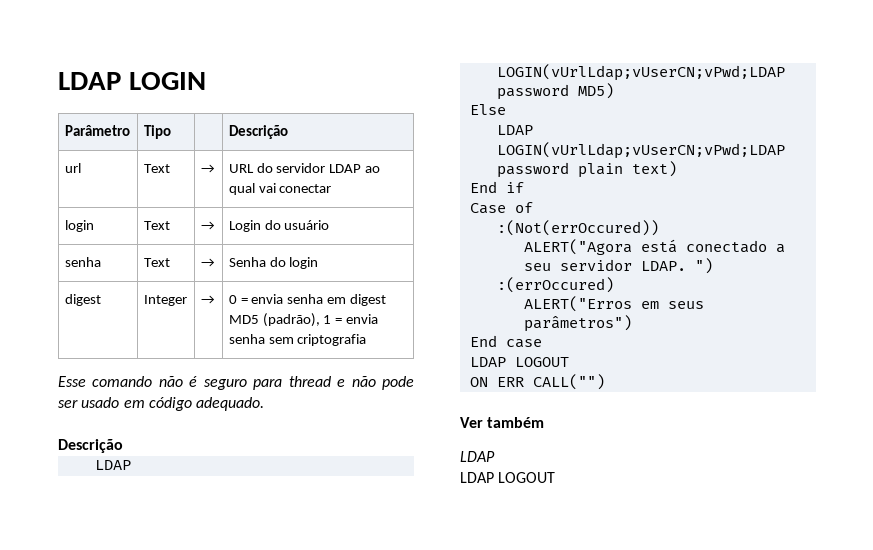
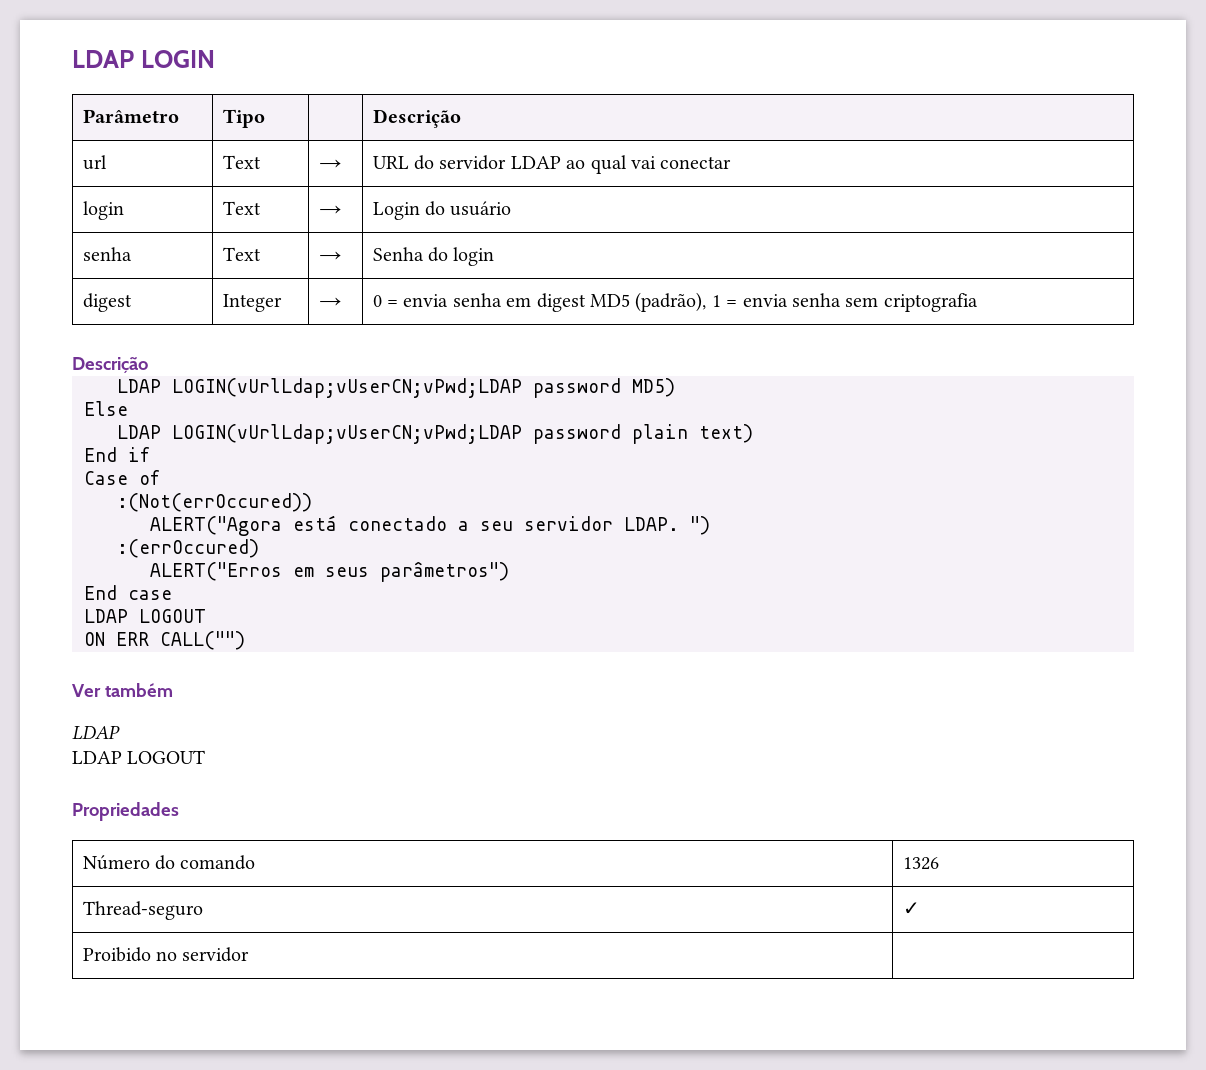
[58,376,415,390] [58,397,265,411] // Esse comando não é seguro para thread e não pode ser usado em código adequado. -> (978, 302) none
(556, 477) none -> [72,802,179,821] [82,855,256,870] [902,857,939,870] [82,901,203,920] [902,902,920,915] [82,947,250,962] // Propriedades // Número do comando | 1326 // Thread-seguro | ✓ // Proibido no servidor |

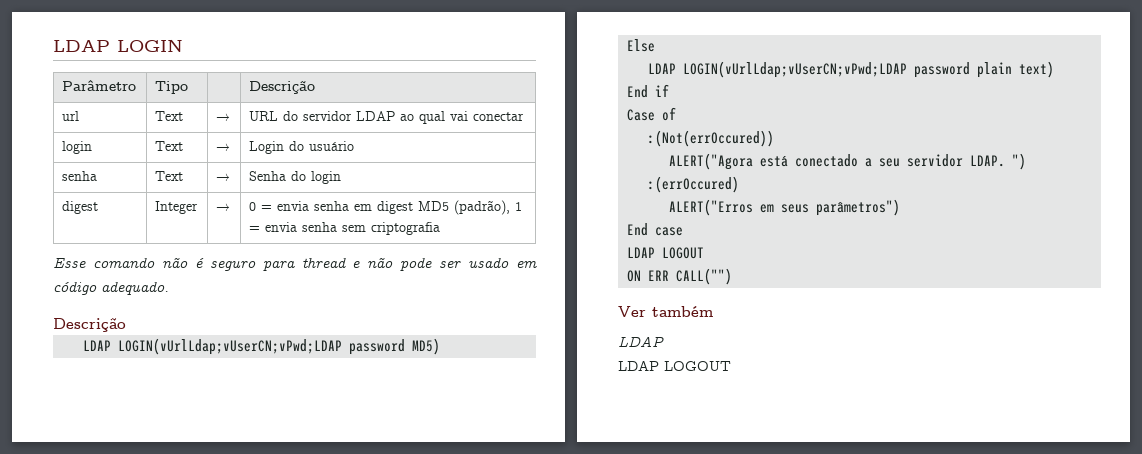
(978, 302) none -> [53,257,537,271] [53,281,169,295] // Esse comando não é seguro para thread e não pode ser usado em código adequado.
[72,802,179,821] [82,855,256,870] [902,857,939,870] [82,901,203,920] [902,902,920,915] [82,947,250,962] // Propriedades // Número do comando | 1326 // Thread-seguro | ✓ // Proibido no servidor | -> (731, 366) none

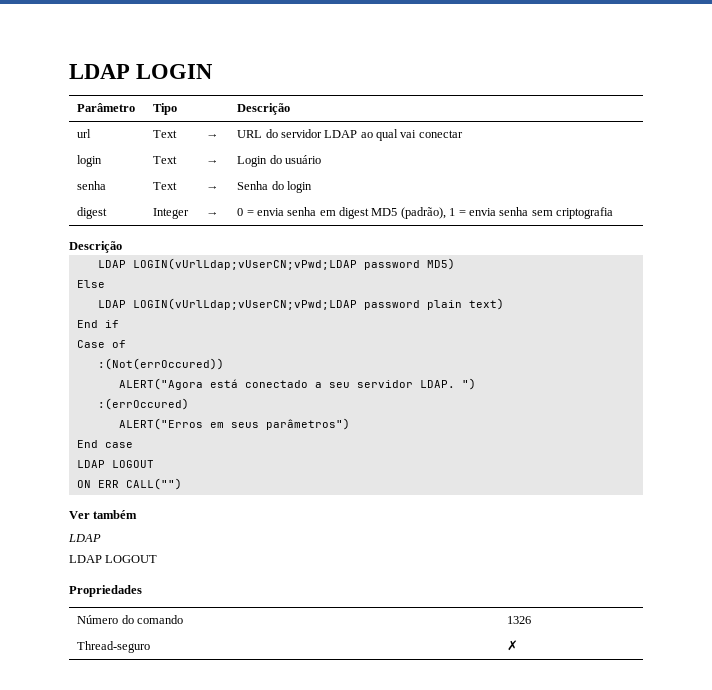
[53,257,537,271] [53,281,169,295] // Esse comando não é seguro para thread e não pode ser usado em código adequado. -> (614, 213) none
(731, 366) none -> [69,585,142,597] [77,615,183,624] [507,616,532,624] [77,641,151,653] [507,640,519,651] // Propriedades // Número do comando | 1326 // Thread-seguro | ✗

